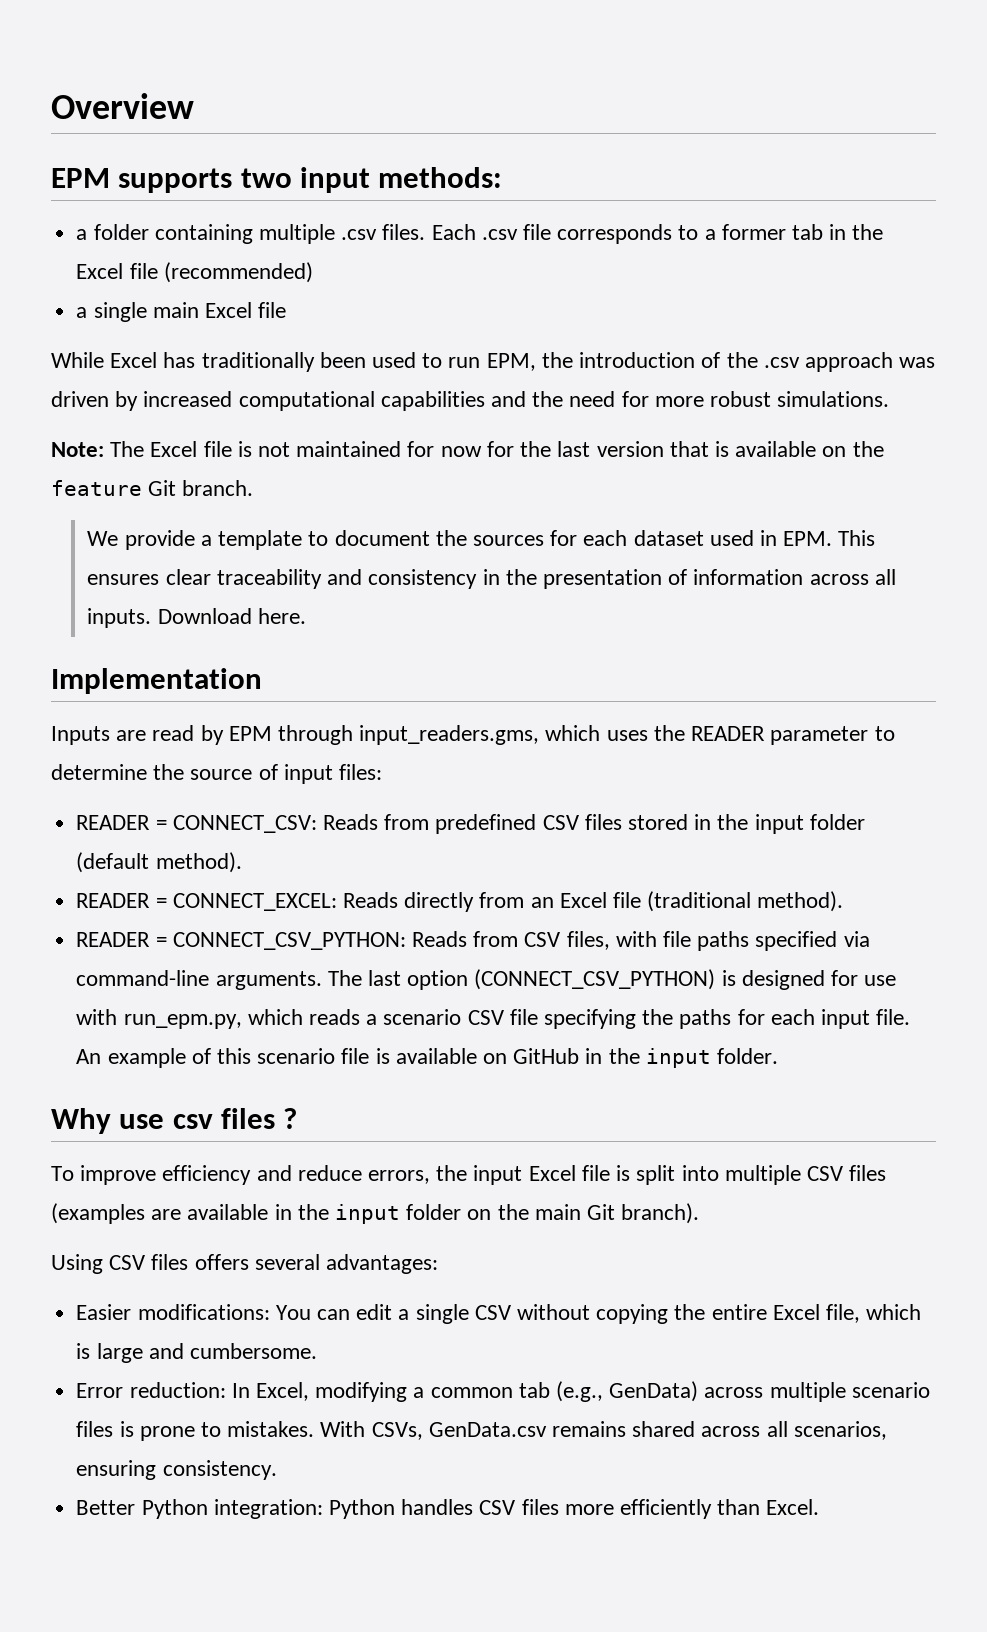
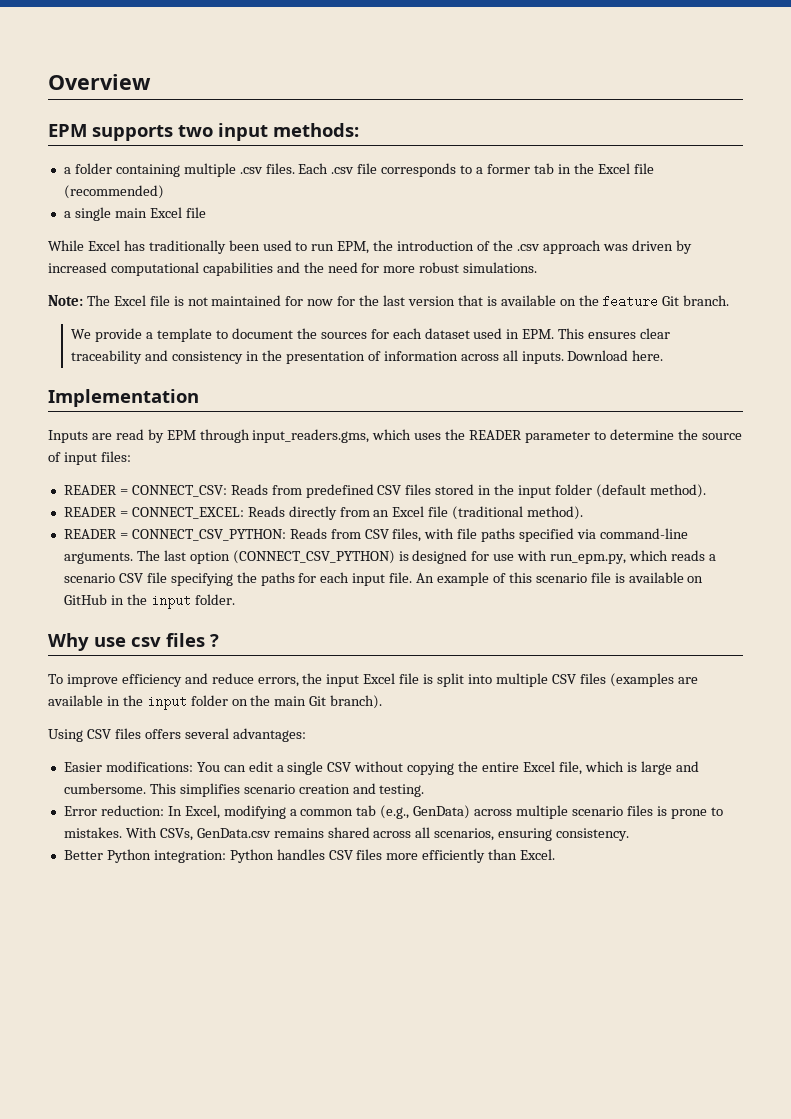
(317, 1351) none -> [149,783,425,797] This simplifies scenario creation and testing.

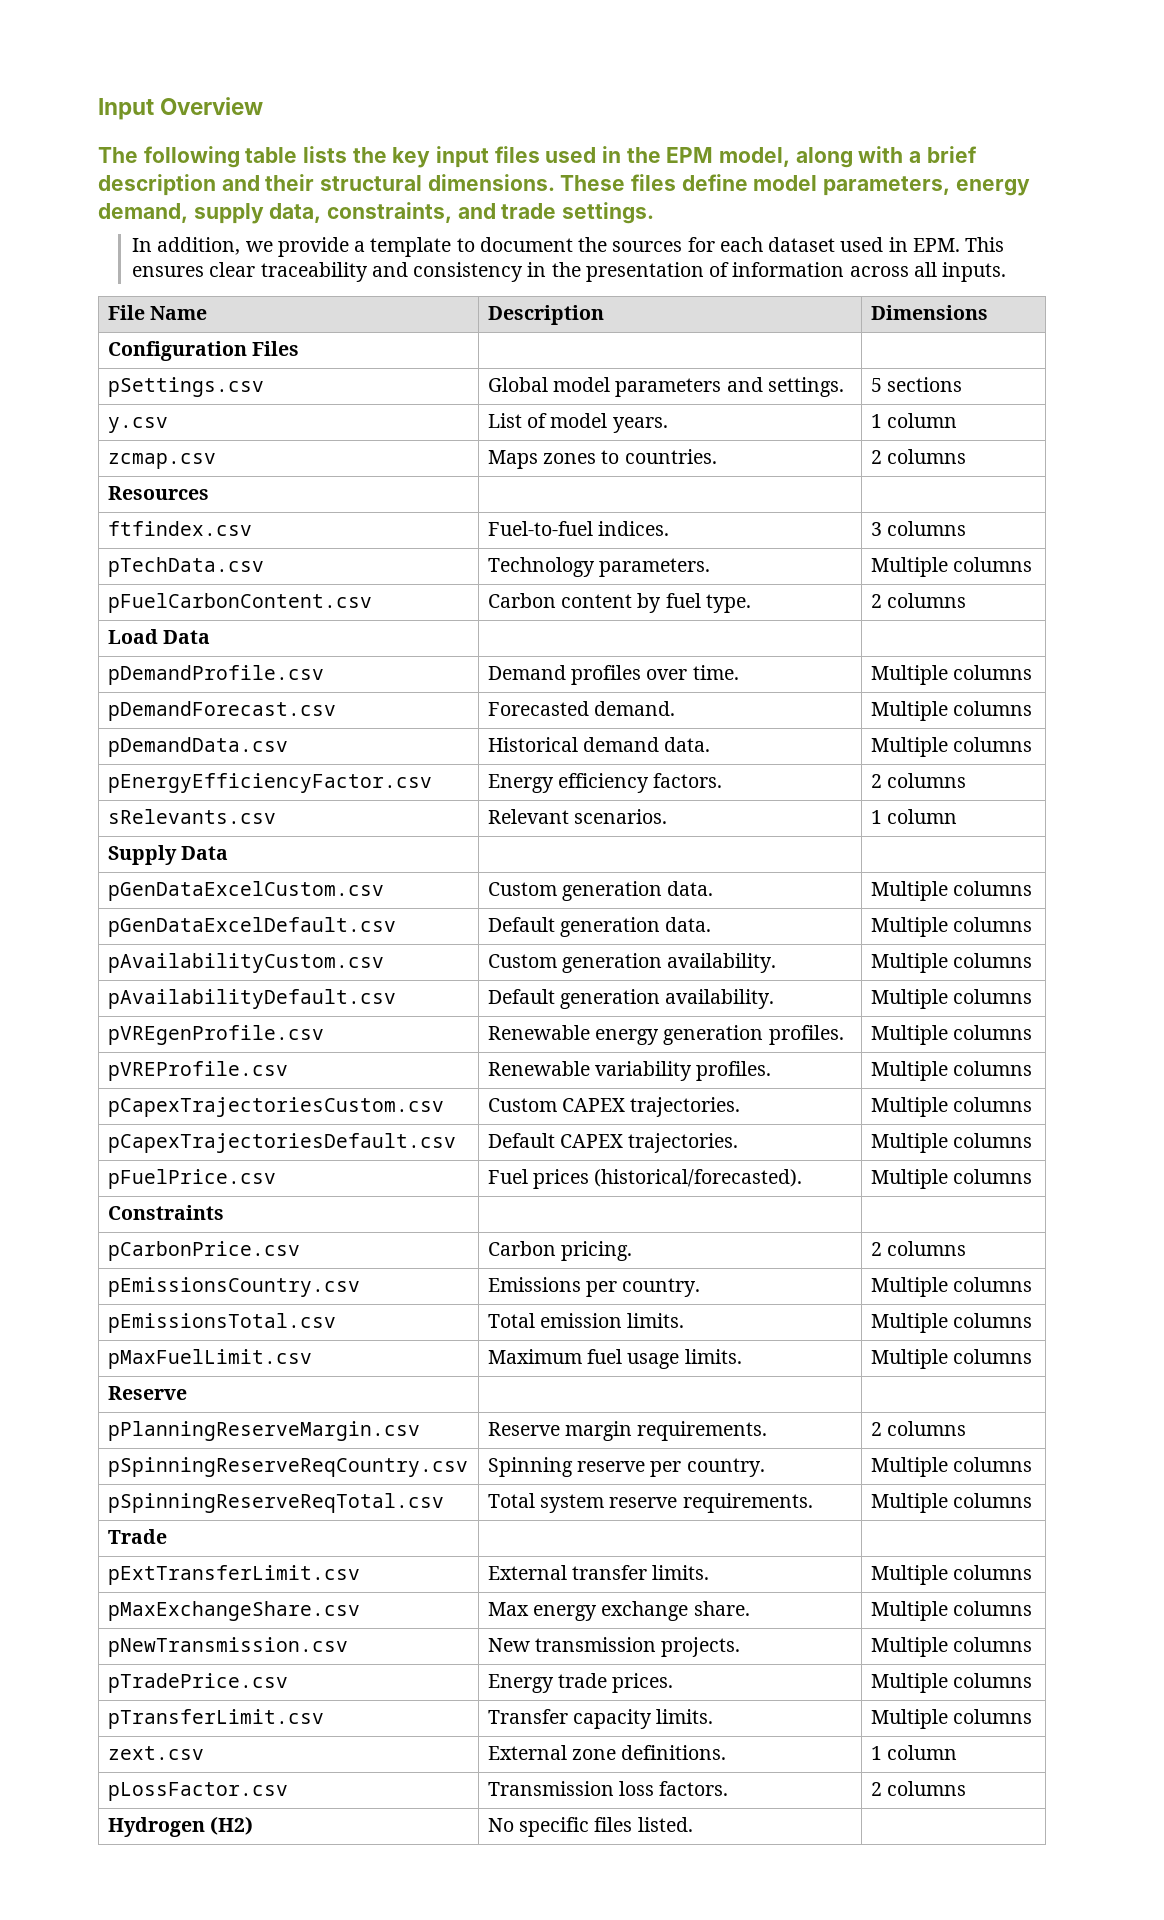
(48, 82) none -> [98,98,154,120] Input
[48,123,359,141] [63,163,654,177] [63,185,164,199] [63,207,206,221] [48,240,692,254] [48,262,538,276] [48,295,730,308] [71,329,92,339] EPM supports two input methods: // a folder containing multiple .csv files. Each .csv file corresponds to a former tab in the Excel file (recommended) // a single main Excel file // While Excel has traditionally been used to run EPM, the introduction of the .csv approach was driven by increased computational capabilities and the need for more robust simulations. // Note: The Excel file is not maintained for now for the last version that is available on the feature Git branch. // We -> [98,146,977,168] [98,174,1030,196] [98,202,655,224] [132,237,273,255] The following table lists the key input files used in the EPM model, along with a brief description and their structural dimensions. These files define model parameters, energy demand, supply data, constraints, and trade settings. // In addition, we
[567,350,664,361] [48,389,199,407] [48,429,742,443] [48,451,131,465] [63,484,706,498] [63,506,584,520] [63,528,688,542] [63,550,716,564] [63,572,704,586] [63,594,235,609] [48,633,219,651] [48,673,698,687] [48,695,383,710] [48,728,306,742] [63,761,699,775] [63,783,425,797] [63,805,723,819] [63,827,630,841] [63,849,556,863] Download here. // Implementation // Inputs are read by EPM through input_readers.gms, which uses the READER parameter to determine the source of input files: // READER = CONNECT_CSV: Reads from predefined CSV files stored in the input folder (default method). // READER = CONNECT_EXCEL: Reads directly from an Excel file (traditional method). // READER = CONNECT_CSV_PYTHON: Reads from CSV files, with file paths specified via command-line arguments. The last option (CONNECT_CSV_PYTHON) is designed for use with run_epm.py, which reads a scenario CSV file specifying the paths for each input file. An example of this scenario file is available on GitHub in the input folder. // Why use csv files ? // To improve efficiency and reduce errors, the input Excel file is split into multiple CSV files (examples are available in the input folder on the main Git branch). // Using CSV files offers several advantages: // Easier modifications: You can edit a single CSV without copying the entire Excel file, which is large and cumbersome. This simplifies scenario creation and testing. // Error reduction: In Excel, modifying a common tab (e.g., GenData) across multiple scenario files is prone to mistakes. With CSVs, GenData.csv remains shared across all scenarios, ensuring consistency. // Better Python integration: Python handles CSV files more efficiently than Excel. -> [107,305,208,320] [487,305,604,325] [870,305,988,320] [107,341,300,361] [107,377,264,397] [487,377,844,397] [870,377,963,392] [107,417,168,433] [487,413,668,433] [870,413,958,428] [107,453,216,469] [487,449,717,469] [870,449,967,464] [107,486,209,500] [107,521,252,536] [487,521,670,536] [870,521,967,536] [107,557,264,577] [487,557,711,577] [870,557,1033,577] [107,593,372,613] [487,593,751,613] [870,593,967,608] [107,629,211,644] [107,665,324,685] [487,665,739,685] [870,665,1033,685] [107,701,336,721] [487,701,676,716] [870,701,1033,721] [107,737,288,757] [487,737,711,752] [870,737,1033,757] [107,773,432,793] [487,773,723,793] [870,773,967,788] [107,809,276,824] [487,809,668,824] [870,809,958,824] [107,845,229,865] [107,881,384,901] [487,881,714,901] [870,881,1033,901] [107,917,396,937] [487,917,712,937] [870,917,1033,937] [107,953,384,973] [487,953,777,973] [870,953,1033,973] [107,989,396,1009] [487,989,775,1009] [870,989,1033,1009] [107,1025,324,1045] [487,1025,844,1045] [870,1025,1033,1045] [107,1061,288,1081] [487,1061,772,1081] [870,1061,1033,1081] [107,1097,444,1117] [487,1097,741,1117] [870,1097,1033,1117] [107,1133,456,1153] [487,1133,739,1153] [870,1133,1033,1153] [107,1169,276,1189] [487,1169,803,1189] [870,1169,1033,1189] [107,1205,224,1220] [107,1241,300,1261] [487,1241,633,1261] [870,1241,967,1256] [107,1277,360,1297] [487,1277,701,1297] [870,1277,1033,1297] [107,1313,336,1333] [487,1313,685,1328] [870,1313,1033,1333] [107,1349,312,1369] [487,1349,742,1369] [870,1349,1033,1369] [107,1386,187,1400] [107,1421,420,1441] [487,1421,768,1441] [870,1421,967,1436] [107,1457,468,1477] [487,1457,765,1477] [870,1457,1033,1477] [107,1493,444,1513] [487,1493,813,1513] [870,1493,1033,1513] [107,1529,167,1544] [107,1565,360,1585] [487,1565,710,1580] [870,1565,1033,1585] [107,1601,360,1621] [487,1601,750,1621] [870,1601,1033,1621] [107,1637,348,1657] [487,1637,741,1657] [870,1637,1033,1657] [107,1673,288,1693] [487,1673,674,1693] [870,1673,1033,1693] [107,1709,324,1729] [487,1709,714,1729] [870,1709,1033,1729] [107,1746,204,1760] [487,1745,727,1760] [870,1745,958,1760] [107,1782,288,1801] [487,1781,729,1796] [870,1781,967,1796] [107,1816,254,1837] [487,1817,693,1837] // File Name | Description | Dimensions // Configuration Files | | // pSettings.csv | Global model parameters and settings. | 5 sections // y.csv | List of model years. | 1 column // zcmap.csv | Maps zones to countries. | 2 columns // Resources | | // ftfindex.csv | Fuel-to-fuel indices. | 3 columns // pTechData.csv | Technology parameters. | Multiple columns // pFuelCarbonContent.csv | Carbon content by fuel type. | 2 columns // Load Data | | // pDemandProfile.csv | Demand profiles over time. | Multiple columns // pDemandForecast.csv | Forecasted demand. | Multiple columns // pDemandData.csv | Historical demand data. | Multiple columns // pEnergyEfficiencyFactor.csv | Energy efficiency factors. | 2 columns // sRelevants.csv | Relevant scenarios. | 1 column // Supply Data | | // pGenDataExcelCustom.csv | Custom generation data. | Multiple columns // pGenDataExcelDefault.csv | Default generation data. | Multiple columns // pAvailabilityCustom.csv | Custom generation availability. | Multiple columns // pAvailabilityDefault.csv | Default generation availability. | Multiple columns // pVREgenProfile.csv | Renewable energy generation profiles. | Multiple columns // pVREProfile.csv | Renewable variability profiles. | Multiple columns // pCapexTrajectoriesCustom.csv | Custom CAPEX trajectories. | Multiple columns // pCapexTrajectoriesDefault.csv | Default CAPEX trajectories. | Multiple columns // pFuelPrice.csv | Fuel prices (historical/forecasted). | Multiple columns // Constraints | | // pCarbonPrice.csv | Carbon pricing. | 2 columns // pEmissionsCountry.csv | Emissions per country. | Multiple columns // pEmissionsTotal.csv | Total emission limits. | Multiple columns // pMaxFuelLimit.csv | Maximum fuel usage limits. | Multiple columns // Reserve | | // pPlanningReserveMargin.csv | Reserve margin requirements. | 2 columns // pSpinningReserveReqCountry.csv | Spinning reserve per country. | Multiple columns // pSpinningReserveReqTotal.csv | Total system reserve requirements. | Multiple columns // Trade | | // pExtTransferLimit.csv | External transfer limits. | Multiple columns // pMaxExchangeShare.csv | Max energy exchange share. | Multiple columns // pNewTransmission.csv | New transmission projects. | Multiple columns // pTradePrice.csv | Energy trade prices. | Multiple columns // pTransferLimit.csv | Transfer capacity limits. | Multiple columns // zext.csv | External zone definitions. | 1 column // pLossFactor.csv | Transmission loss factors. | 2 columns // Hydrogen (H2) | No specific files listed. |

